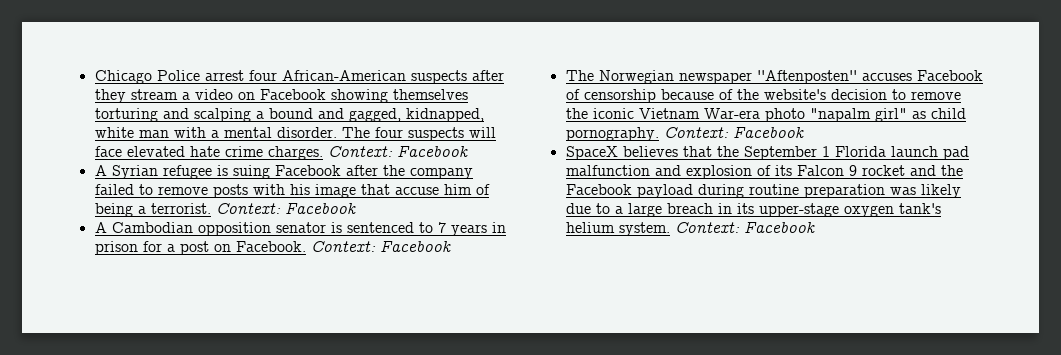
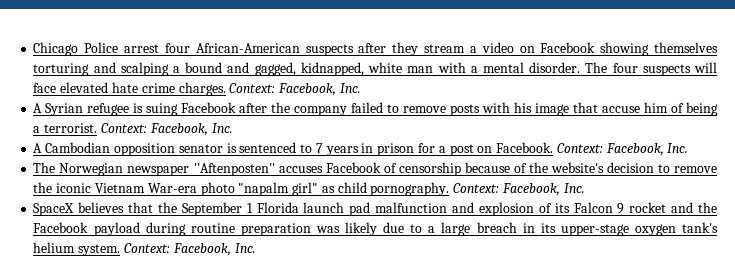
[396,146,468,157] Facebook -> [278,83,361,96] Facebook, Inc.
[284,203,356,214] Facebook -> [149,123,233,136] Facebook, Inc.
[379,241,451,252] Facebook -> [605,143,689,156] Facebook, Inc.
[732,127,804,138] Facebook -> [501,183,585,196] Facebook, Inc.
[743,222,815,233] Facebook -> [172,243,256,256] Facebook, Inc.

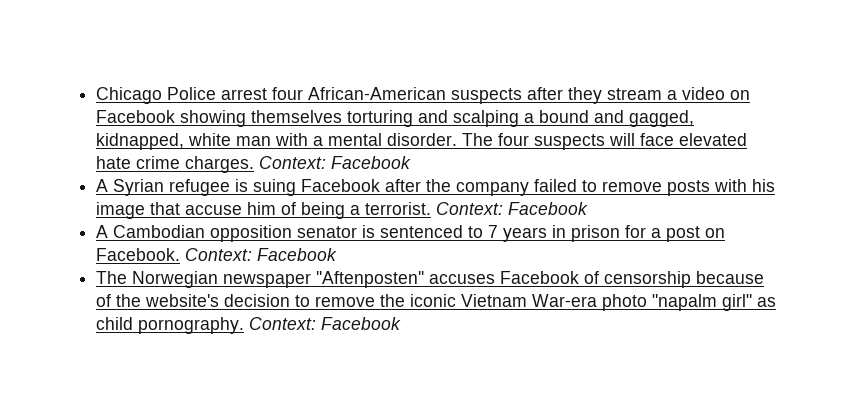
[278,83,361,96] Facebook, Inc. -> [331,156,412,169] Facebook
[149,123,233,136] Facebook, Inc. -> [508,202,589,215] Facebook
[605,143,689,156] Facebook, Inc. -> [257,248,338,261] Facebook
[501,183,585,196] [33,202,718,216] [33,222,719,236] [33,242,256,256] Facebook, Inc. // SpaceX believes that the September 1 Florida launch pad malfunction and explosion of its Falcon 9 rocket and the Facebook payload during routine preparation was likely due to a large breach in its upper-stage oxygen tank's helium system. Context: Facebook, Inc. -> [321,317,402,330] Facebook

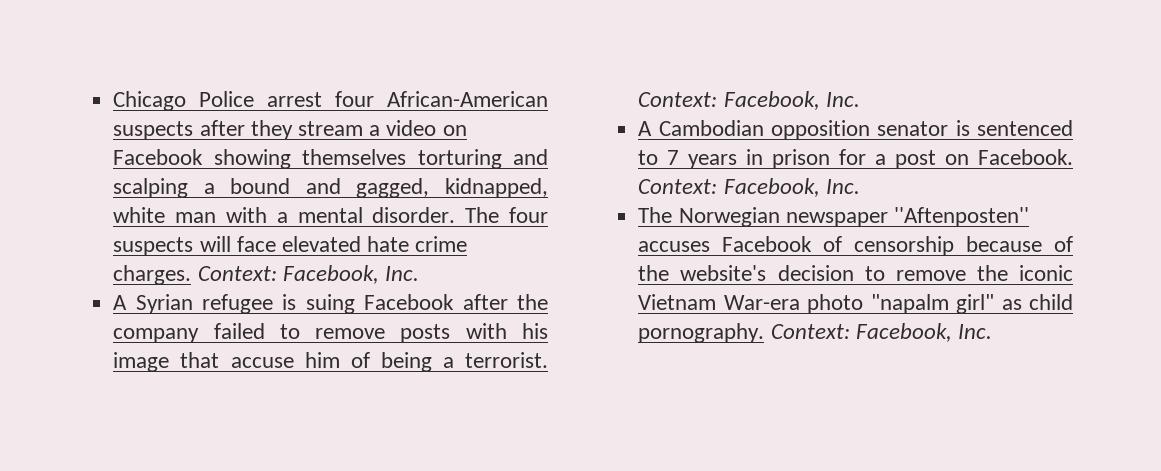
[331,156,412,169] Facebook -> [282,265,419,284] Facebook, Inc.
[508,202,589,215] Facebook -> [723,91,860,110] Facebook, Inc.
[257,248,338,261] Facebook -> [723,178,860,197] Facebook, Inc.
[321,317,402,330] Facebook -> [855,323,992,342] Facebook, Inc.

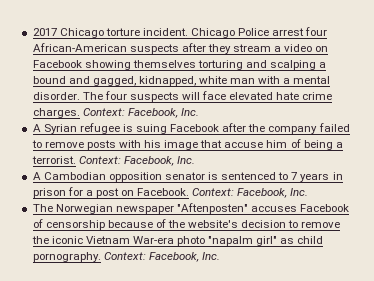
(113, 101) none -> [32,28,188,38] 2017 Chicago torture incident.
[893,207,1029,227] ''Aftenposten'' -> [176,203,248,214] "Aftenposten"

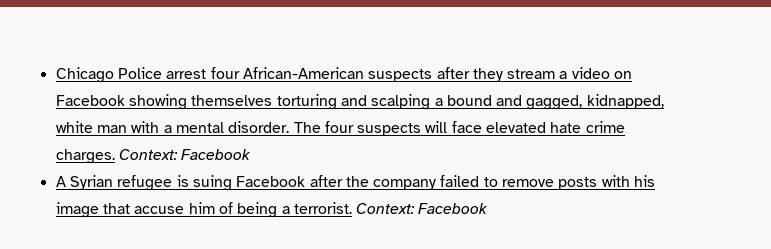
[32,28,188,38] 2017 Chicago torture incident. -> (55, 75) none
[127,108,199,118] Facebook, Inc. -> [181,149,251,160] Facebook
[123,156,195,166] [32,172,343,182] [32,187,309,198] [32,203,350,214] [32,219,341,230] [31,236,324,246] [32,252,220,262] Facebook, Inc. // A Cambodian opposition senator is sentenced to 7 years in prison for a post on Facebook. Context: Facebook, Inc. // The Norwegian newspaper "Aftenposten" accuses Facebook of censorship because of the website's decision to remove the iconic Vietnam War-era photo "napalm girl" as child pornography. Context: Facebook, Inc. -> [418,203,488,214] Facebook

